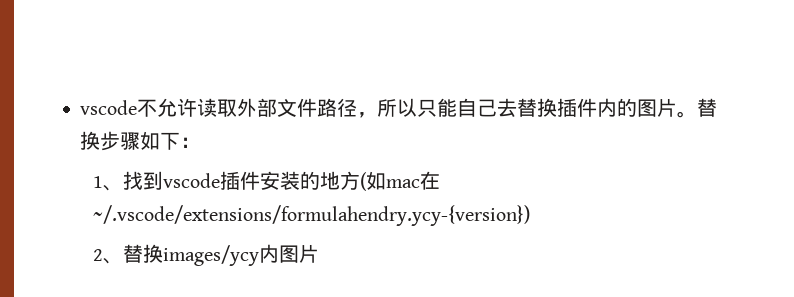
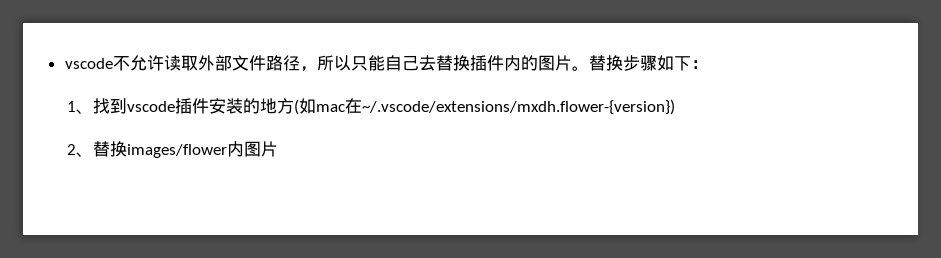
[92,205,530,226] ~/.vscode/extensions/formulahendry.ycy-{version}) -> [362,99,676,115] ~/.vscode/extensions/mxdh.flower-{version})
[162,245,259,266] images/ycy -> [127,144,228,158] images/flower

